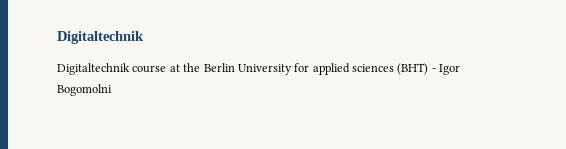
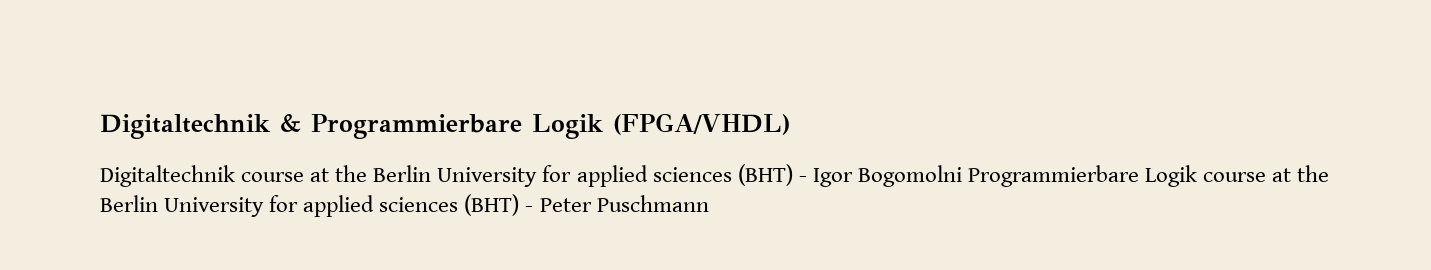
[57,31,144,44] Digitaltechnik -> [100,113,790,139] Digitaltechnik & Programmierbare Logik (FPGA/VHDL)
(112, 90) none -> [967,165,1330,187] [100,194,709,217] Programmierbare Logik course at the Berlin University for applied sciences (BHT) - Peter Puschmann

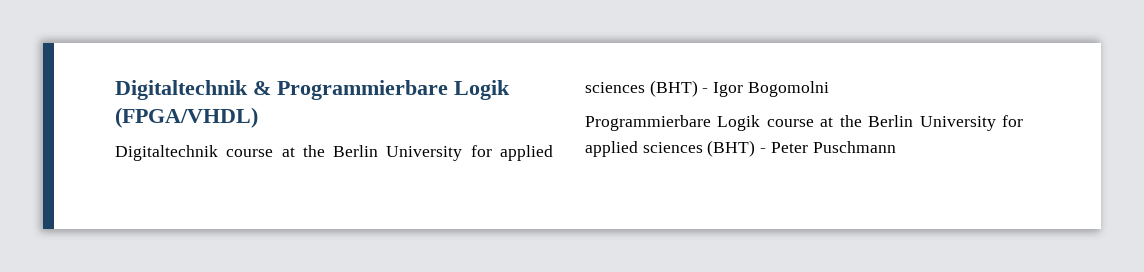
(962, 176) none -> (829, 89) //

